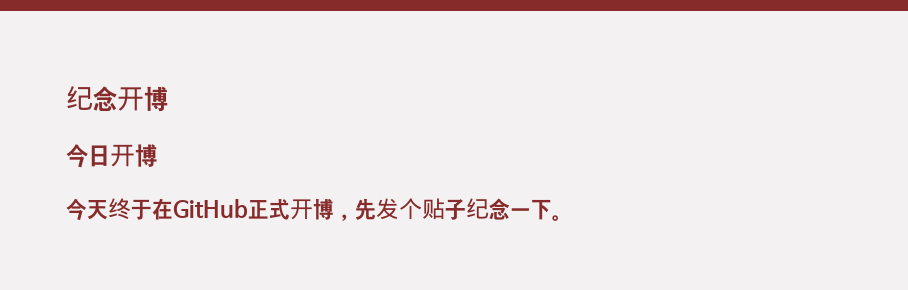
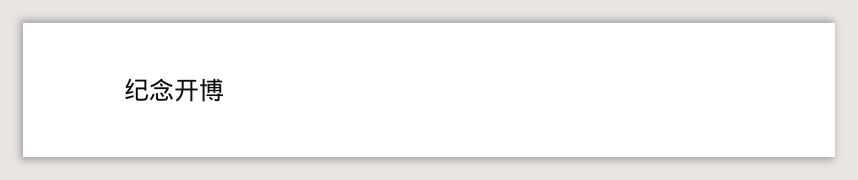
[66,144,157,168] [66,198,562,221] // 今日开博 // 今天终于在GitHub正式开博，先发个贴子纪念一下。 -> (224, 90) none

